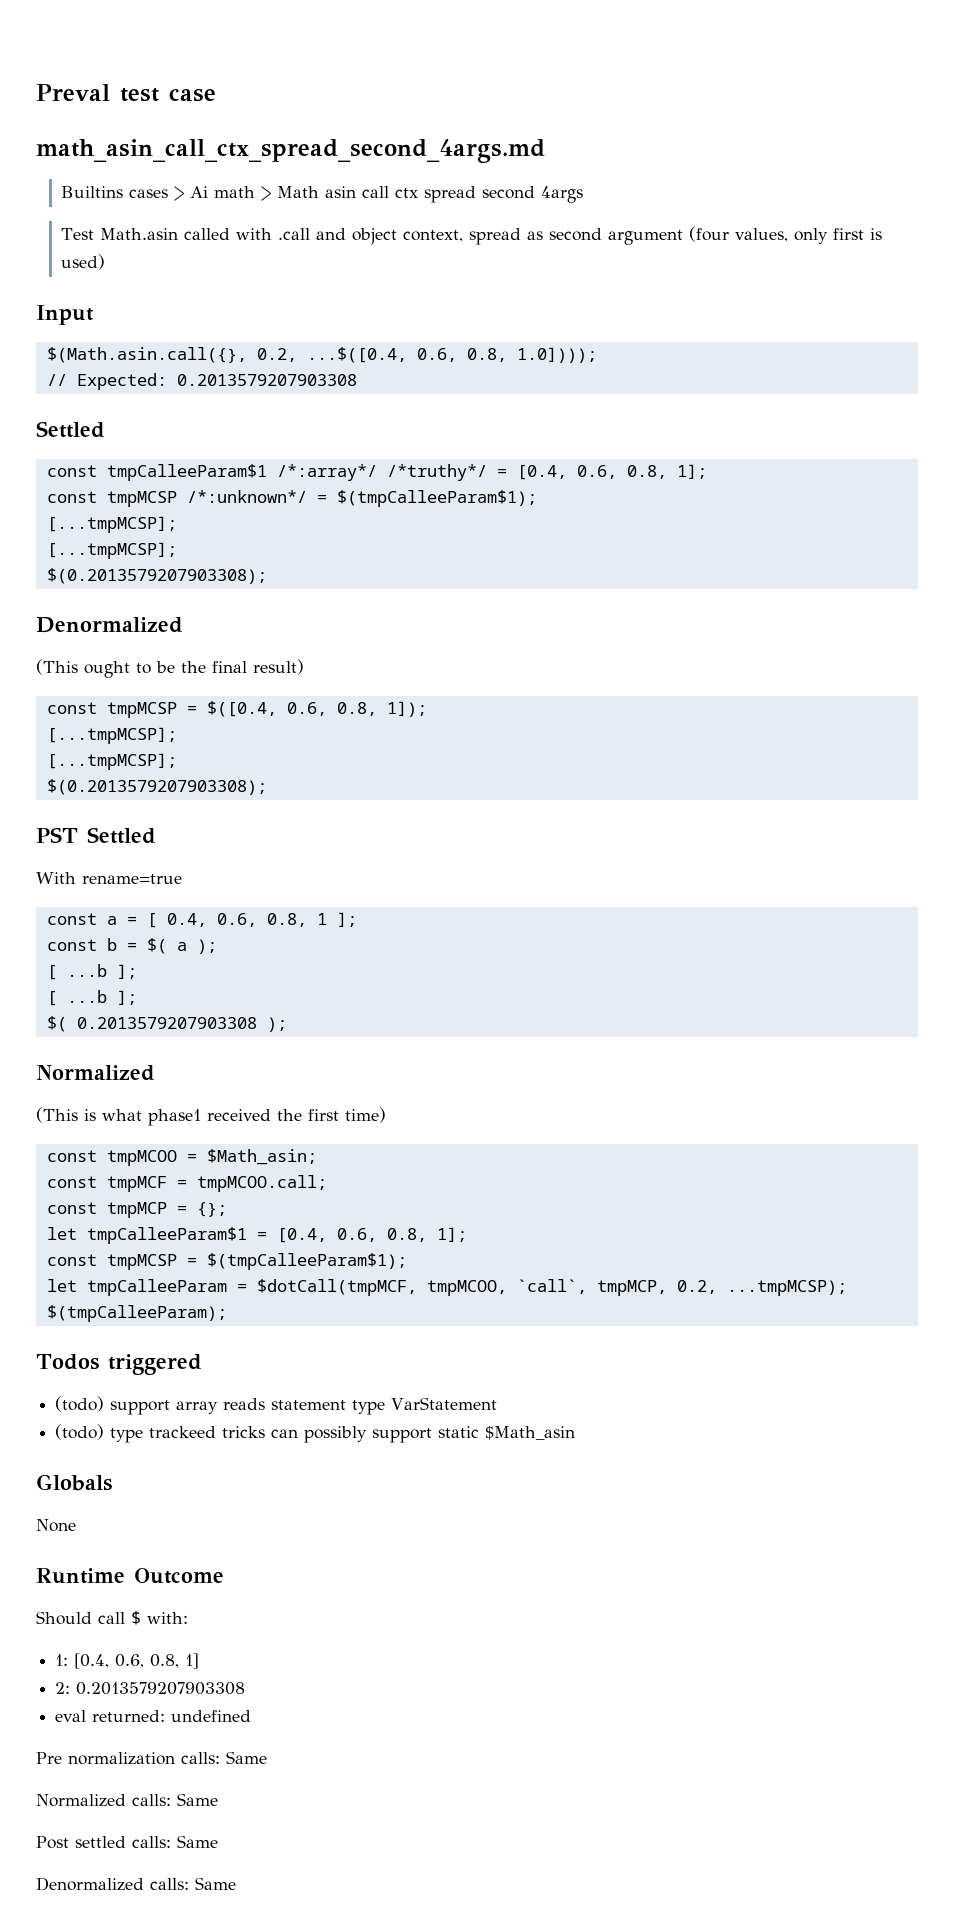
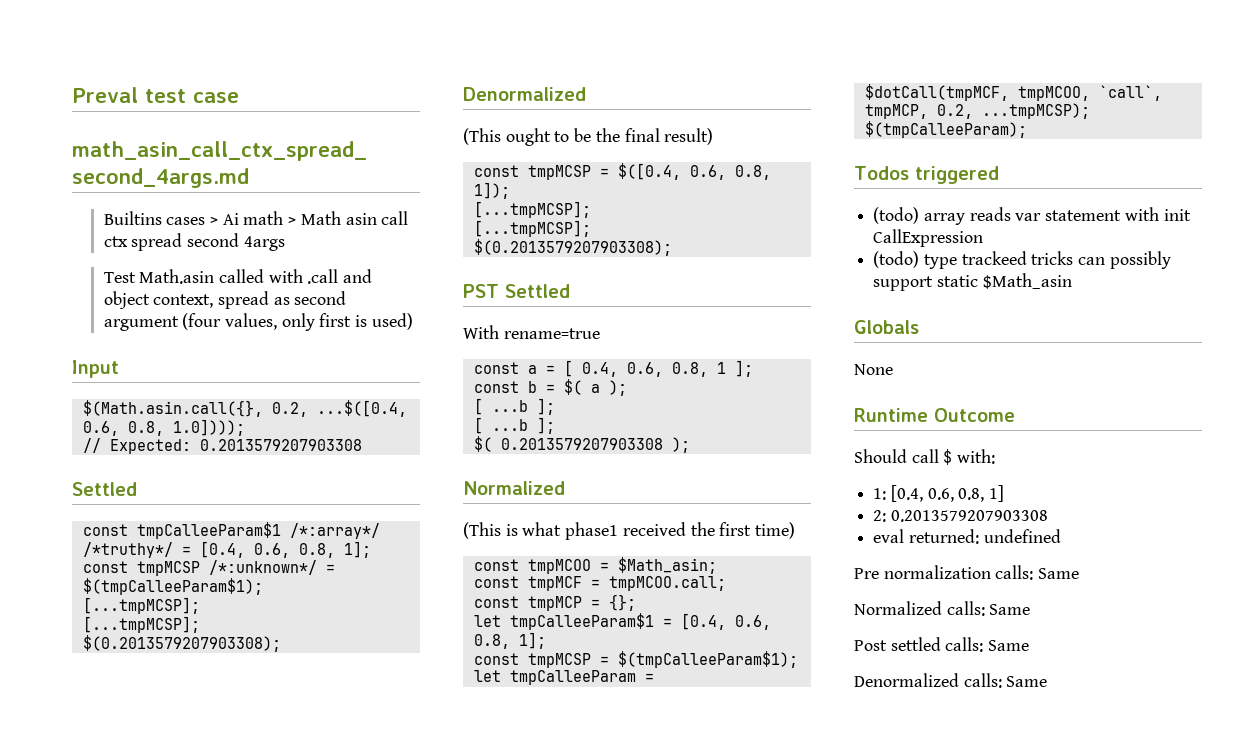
[110,1400,171,1415] support -> (920, 215) none
[271,1397,498,1415] statement type VarStatement -> [1015,207,1191,221] [873,229,984,247] var statement with init CallExpression

